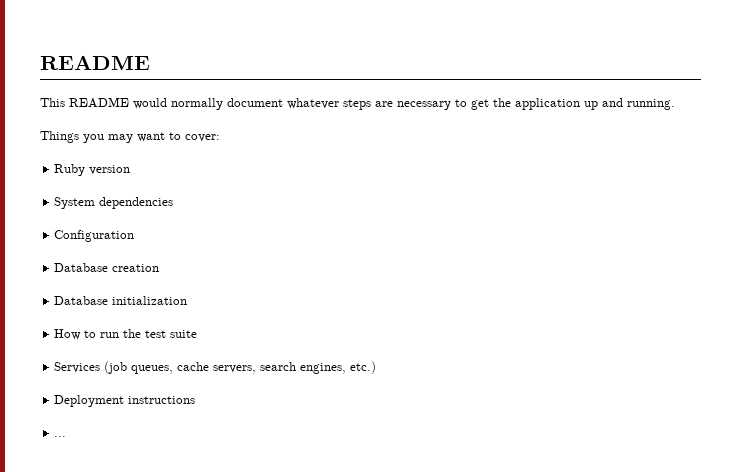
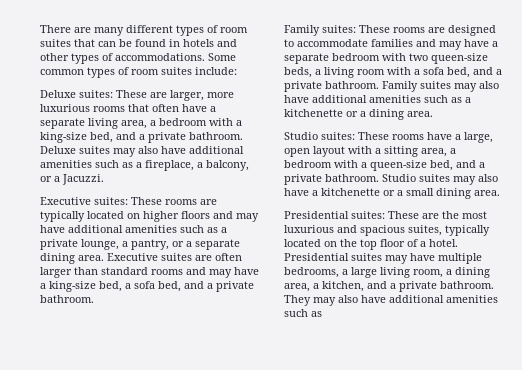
[40,55,150,70] [40,97,675,110] [40,131,220,143] [54,164,131,176] [54,197,174,209] [54,230,135,242] [54,263,160,272] [54,296,188,305] [54,329,198,340] [54,361,377,374] [54,395,196,407] [54,436,67,437] README // This README would normally document whatever steps are necessary to get the application up and running. // Things you may want to cover: // Ruby version // System dependencies // Configuration // Database creation // Database initialization // How to run the test suite // Services (job queues, cache servers, search engines, etc.) // Deployment instructions // ... -> [40,25,248,36] [40,39,237,47] [40,53,236,64] [40,67,237,78] [40,90,234,101] [40,104,216,112] [40,118,242,129] [40,132,243,143] [40,146,244,157] [40,160,249,171] [40,174,104,185] [40,197,217,205] [40,211,259,222] [40,225,227,233] [40,239,240,250] [40,253,242,264] [40,267,259,278] [40,281,254,292] [40,295,94,303] [284,25,496,36] [284,39,498,50] [284,53,488,64] [284,67,502,78] [284,81,499,92] [284,95,471,103] [284,109,433,120] [284,132,493,143] [284,146,456,157] [284,160,485,171] [284,174,498,185] [284,188,500,199] [284,211,487,219] [284,225,490,236] [284,239,458,250] [284,253,482,264] [284,267,490,278] [284,281,494,292] [284,295,498,306] [284,309,322,317] There are many different types of room suites that can be found in hotels and other types of accommodations. Some common types of room suites include: // Deluxe suites: These are larger, more luxurious rooms that often have a separate living area, a bedroom with a king-size bed, and a private bathroom. Deluxe suites may also have additional amenities such as a fireplace, a balcony, or a Jacuzzi. // Executive suites: These rooms are typically located on higher floors and may have additional amenities such as a private lounge, a pantry, or a separate dining area. Executive suites are often larger than standard rooms and may have a king-size bed, a sofa bed, and a private bathroom. // Family suites: These rooms are designed to accommodate families and may have a separate bedroom with two queen-size beds, a living room with a sofa bed, and a private bathroom. Family suites may also have additional amenities such as a kitchenette or a dining area. // Studio suites: These rooms have a large, open layout with a sitting area, a bedroom with a queen-size bed, and a private bathroom. Studio suites may also have a kitchenette or a small dining area. // Presidential suites: These are the most luxurious and spacious suites, typically located on the top floor of a hotel. Presidential suites may have multiple bedrooms, a large living room, a dining area, a kitchen, and a private bathroom. They may also have additional amenities such as

